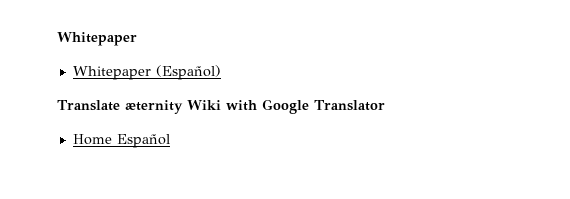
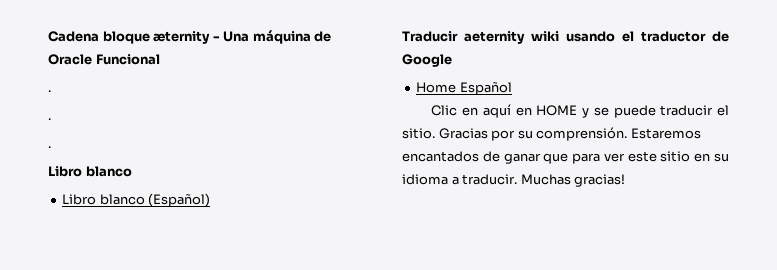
[57,32,137,46] [72,65,221,80] [57,100,257,114] Whitepaper // Whitepaper (Español) // Translate æternity Wiki with -> [48,30,332,44] [48,54,160,65] [48,90,51,92] [48,118,51,120] [48,146,51,148] [48,166,132,177] [62,193,211,207] [402,31,729,44] Cadena bloque æternity - Una máquina de Oracle Funcional // . // . // . // Libro blanco // Libro blanco (Español) // Traducir aeternity wiki usando el traductor de
[313,100,385,111] Translator -> (452, 60) none
(170, 141) none -> [431,104,729,118] [402,127,701,141] [402,151,729,164] [402,174,626,187] // Clic en aquí en HOME y se puede traducir el sitio. Gracias por su comprensión. Estaremos encantados de ganar que para ver este sitio en su idioma a traducir. Muchas gracias!

